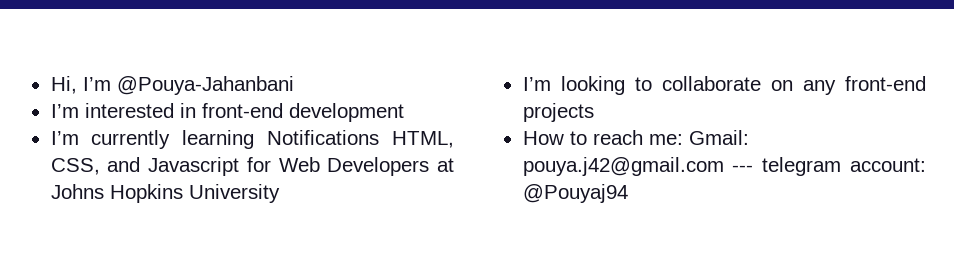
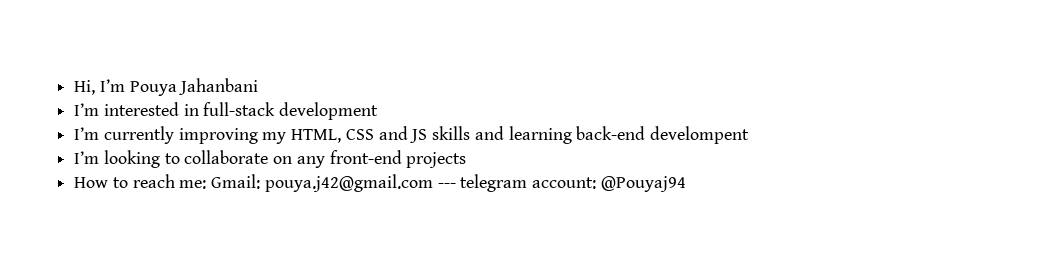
[116,76,294,95] @Pouya-Jahanbani -> [129,78,259,96] Pouya Jahanbani
[201,103,283,118] front-end -> [203,102,276,116] full-stack
[182,130,454,149] [50,157,454,176] [50,184,280,203] learning Notifications HTML, CSS, and Javascript for Web Developers at Johns Hopkins University -> [178,126,749,144] improving my HTML, CSS and JS skills and learning back-end develompent

